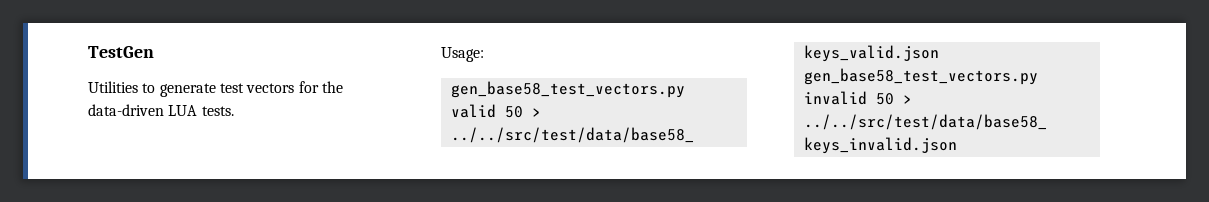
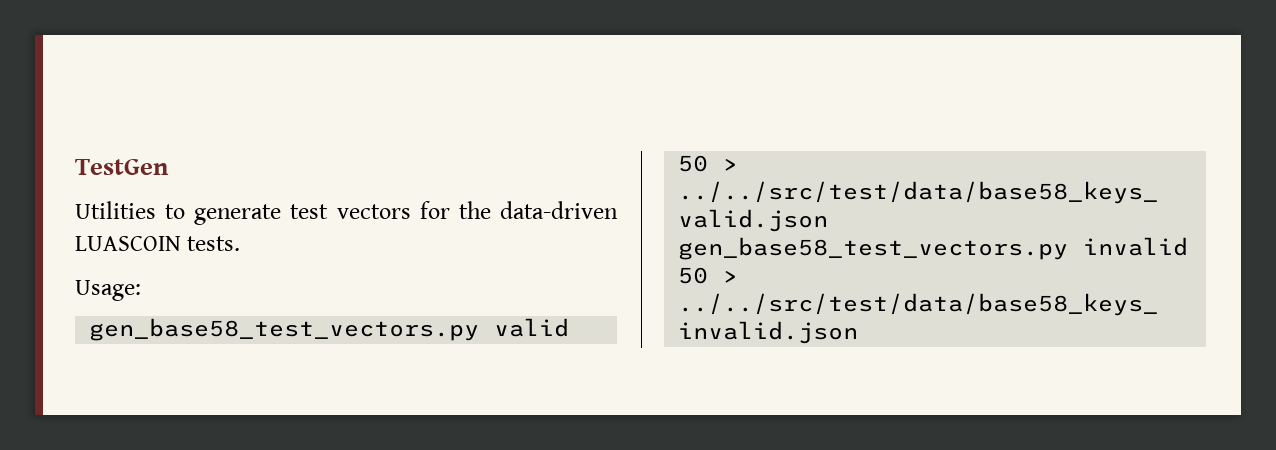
[168,105,198,116] LUA -> [75,236,181,251] LUASCOIN

